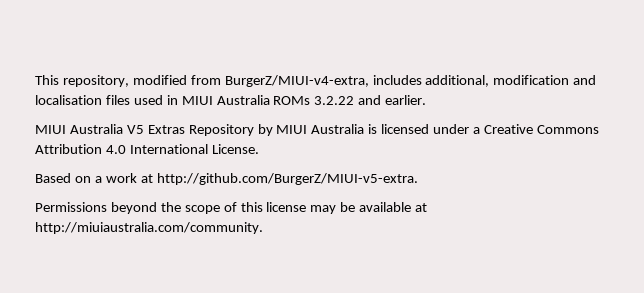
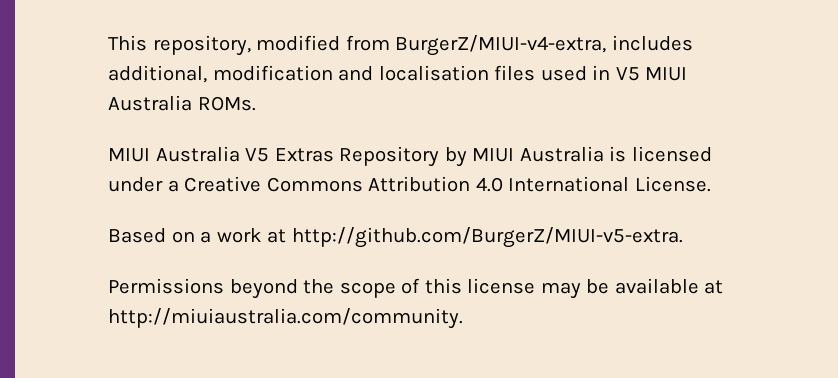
[181,95,427,105] MIUI Australia ROMs 3.2.22 and earlier. -> [615,67,688,81] [108,95,256,111] V5 MIUI Australia ROMs.

